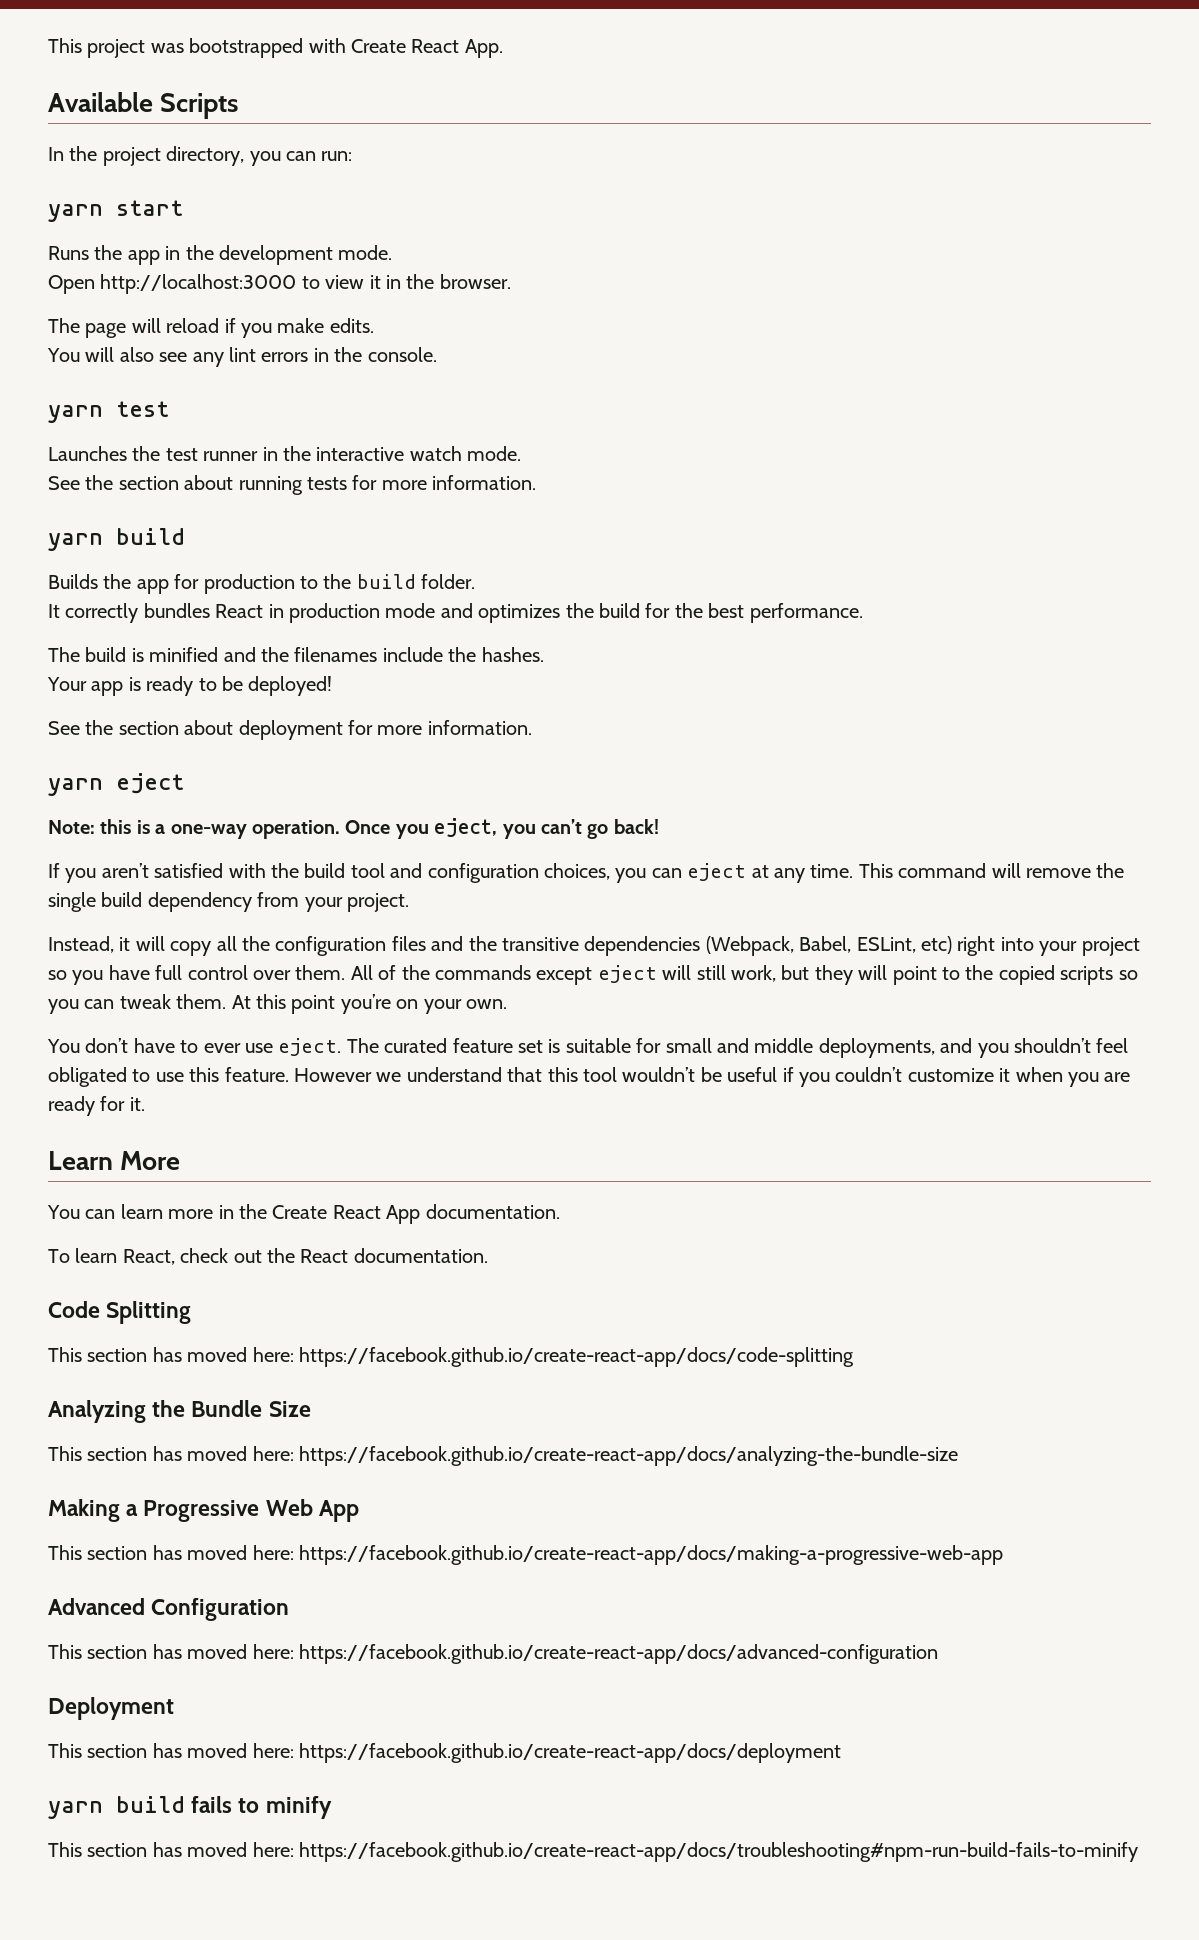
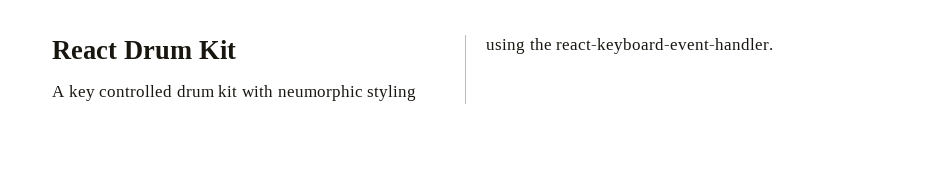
[48,38,503,58] [48,92,239,119] [48,146,353,166] [48,200,183,222] [48,245,393,265] [48,274,511,294] [48,318,374,338] [47,347,437,367] [48,401,169,423] [48,446,522,461] [48,475,537,495] [48,528,185,551] [48,574,476,594] [48,603,863,623] [48,647,544,662] [47,676,333,696] [48,720,532,740] [48,773,184,796] [48,818,659,839] [48,863,1125,883] [48,892,409,912] [48,936,1140,956] [48,965,1138,985] [48,994,507,1014] [47,1038,1129,1058] [48,1067,1131,1087] [48,1096,145,1116] [48,1151,181,1170] [47,1204,560,1224] [48,1248,488,1265] [48,1301,192,1324] [48,1347,854,1367] [48,1400,311,1423] [48,1446,958,1466] [48,1499,359,1522] [48,1545,1003,1565] [48,1598,290,1621] [48,1644,938,1664] [48,1697,174,1720] [48,1743,841,1763] [48,1796,332,1819] [48,1842,1138,1862] This project was bootstrapped with Create React App. // Available Scripts // In the project directory, you can run: // yarn start // Runs the app in the development mode. // Open http://localhost:3000 to view it in the browser. // The page will reload if you make edits. // You will also see any lint errors in the console. // yarn test // Launches the test runner in the interactive watch mode. // See the section about running tests for more information. // yarn build // Builds the app for production to the build folder. // It correctly bundles React in production mode and optimizes the build for the best performance. // The build is minified and the filenames include the hashes. // Your app is ready to be deployed! // See the section about deployment for more information. // yarn eject // Note: this is a one-way operation. Once you eject, you can’t go back! // If you aren’t satisfied with the build tool and configuration choices, you can eject at any time. This command will remove the single build dependency from your project. // Instead, it will copy all the configuration files and the transitive dependencies (Webpack, Babel, ESLint, etc) right into your project so you have full control over them. All of the commands except eject will still work, but they will point to the copied scripts so you can tweak them. At this point you’re on your own. // You don’t have to ever use eject. The curated feature set is suitable for small and middle deployments, and you shouldn’t feel obligated to use this feature. However we understand that this tool wouldn’t be useful if you couldn’t customize it when you are ready for it. // Learn More // You can learn more in the Create React App documentation. // To learn React, check out the React documentation. // Code Splitting // This section has moved here: https://facebook.github.io/create-react-app/docs/code-splitting // Analyzing the Bundle Size // This section has moved here: https://facebook.github.io/create-react-app/docs/analyzing-the-bundle-size // Making a Progressive Web App // This section has moved here: https://facebook.github.io/create-react-app/docs/making-a-progressive-web-app // Advanced Configuration // This section has moved here: https://facebook.github.io/create-react-app/docs/advanced-configuration // Deployment // This section has moved here: https://facebook.github.io/create-react-app/docs/deployment // yarn build fails to minify // This section has moved here: https://facebook.github.io/create-react-app/docs/troubleshooting#npm-run-build-fails-to-minify -> [52,40,237,59] [52,85,417,101] [486,38,774,54] React Drum Kit // A key controlled drum kit with neumorphic styling using the react-keyboard-event-handler.

